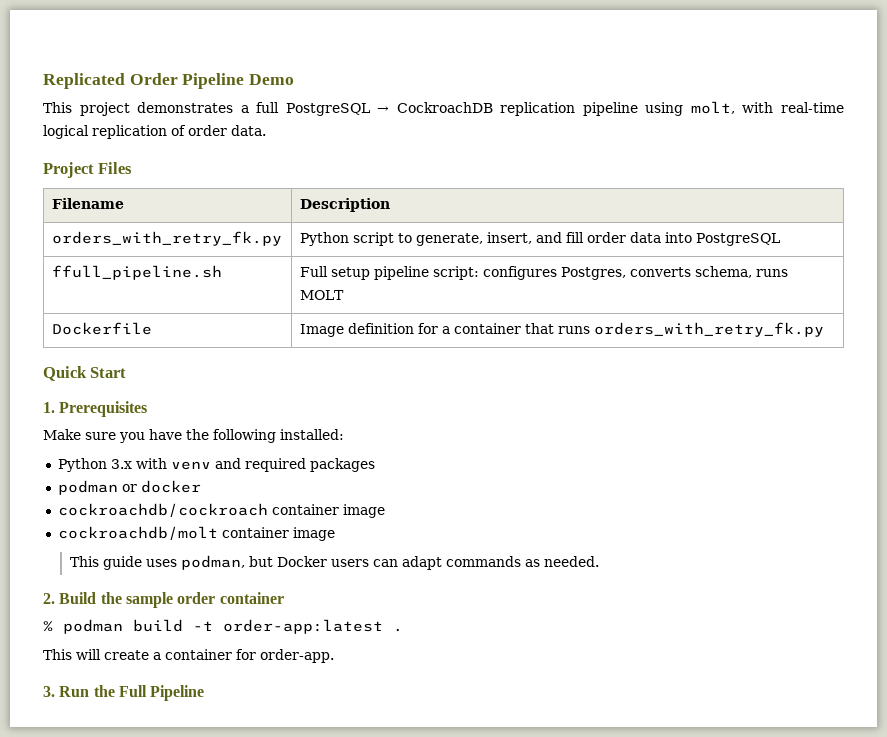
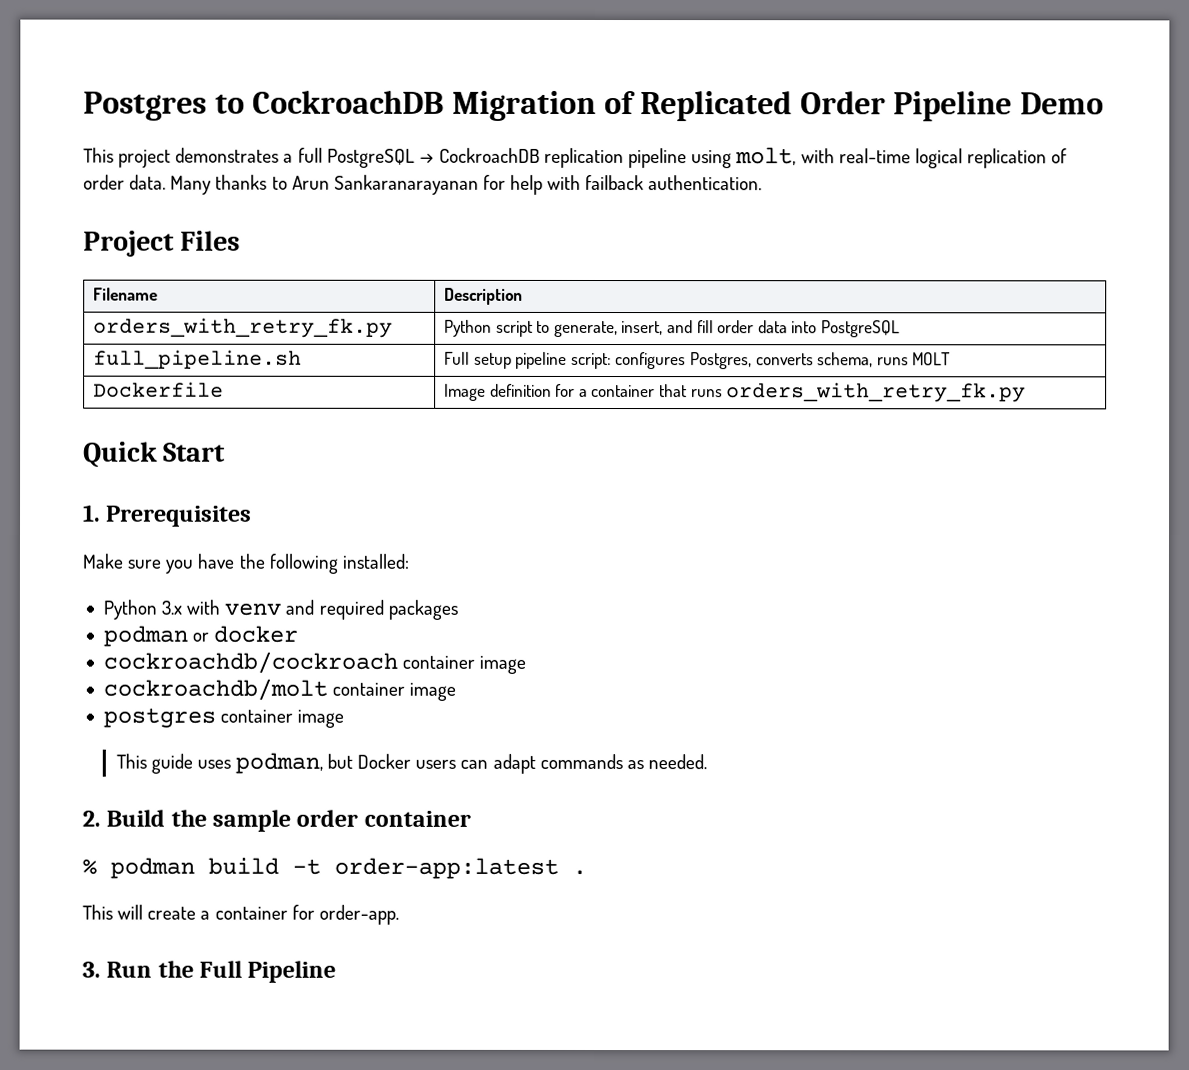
(43, 81) none -> [83,90,636,122] Postgres to CockroachDB Migration of
(266, 130) none -> [170,174,763,195] Many thanks to Arun Sankaranarayanan for help with failback authentication.
[52,265,223,280] ffull_pipeline.sh -> [93,349,303,370] full_pipeline.sh
(335, 534) none -> [102,707,345,728] // postgres container image

